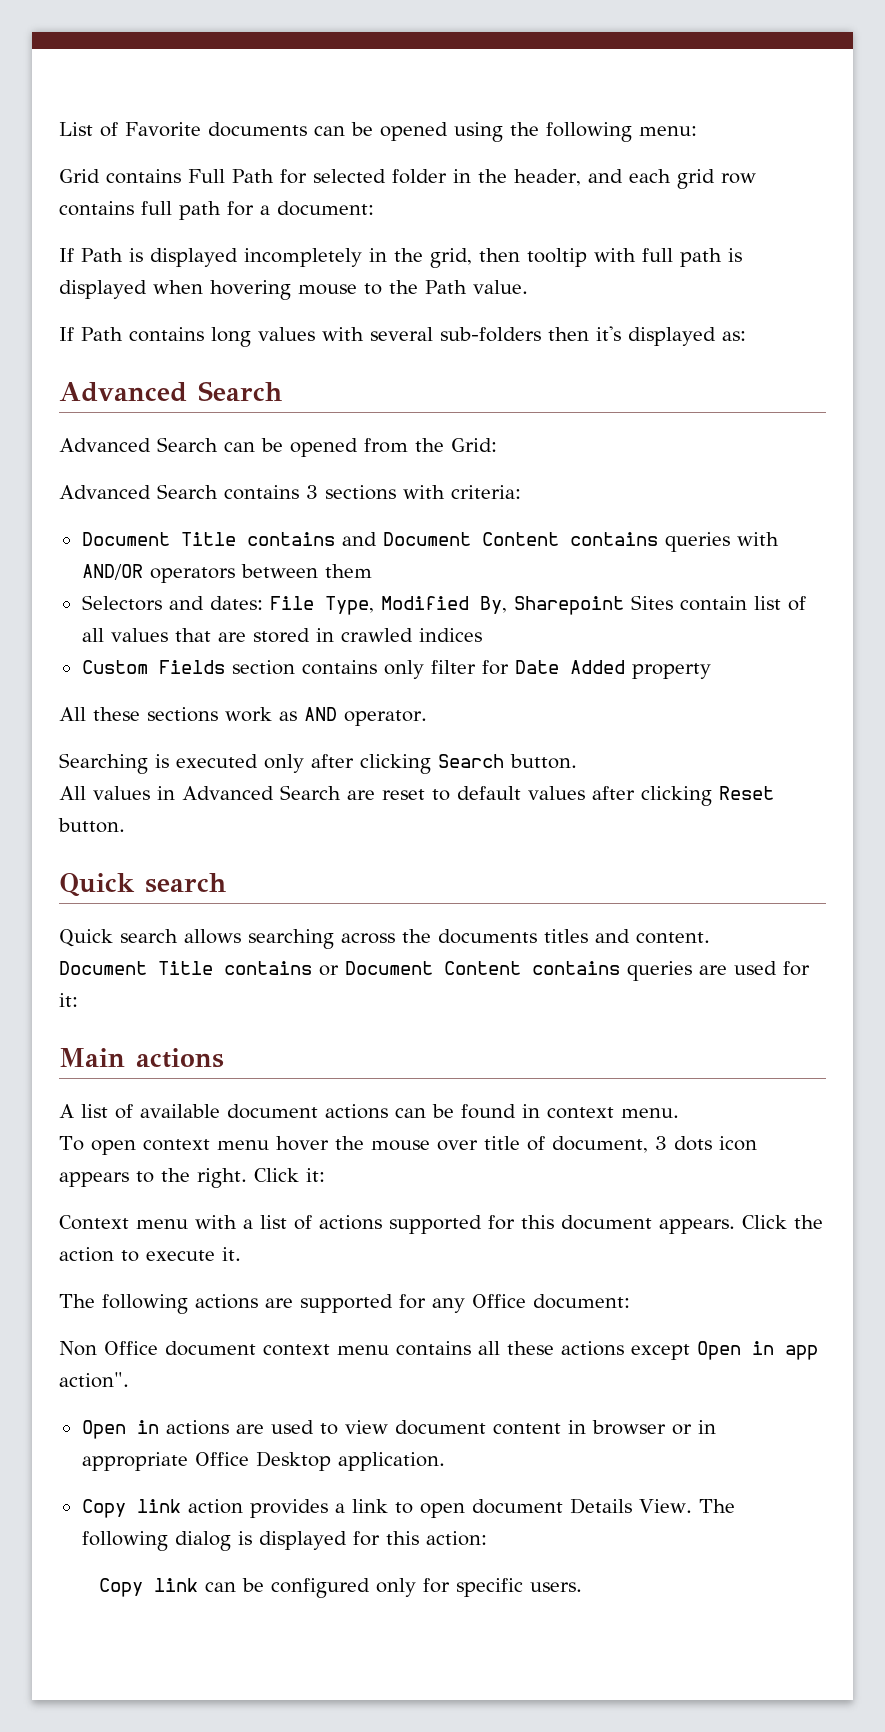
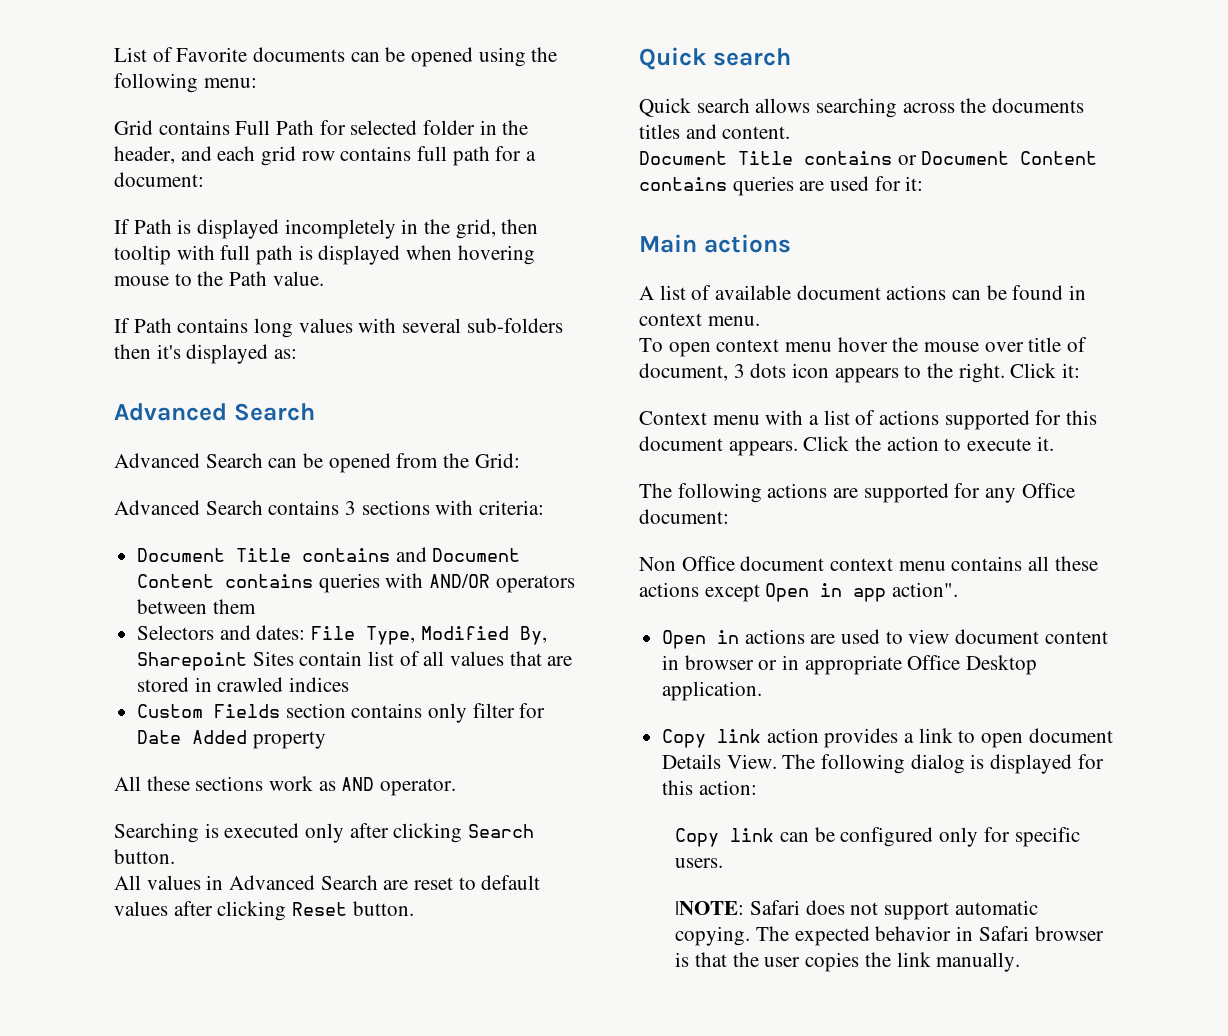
(582, 1587) none -> [675,900,1038,920] [675,926,1104,946] [675,952,1021,972] // |NOTE: Safari does not support automatic copying. The expected behavior in Safari browser is that the user copies the link manually.

